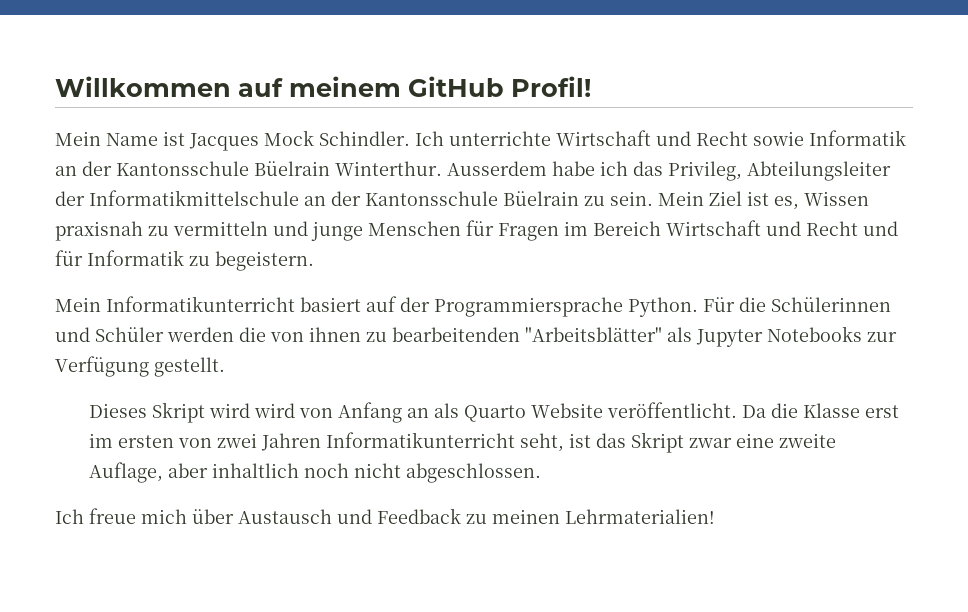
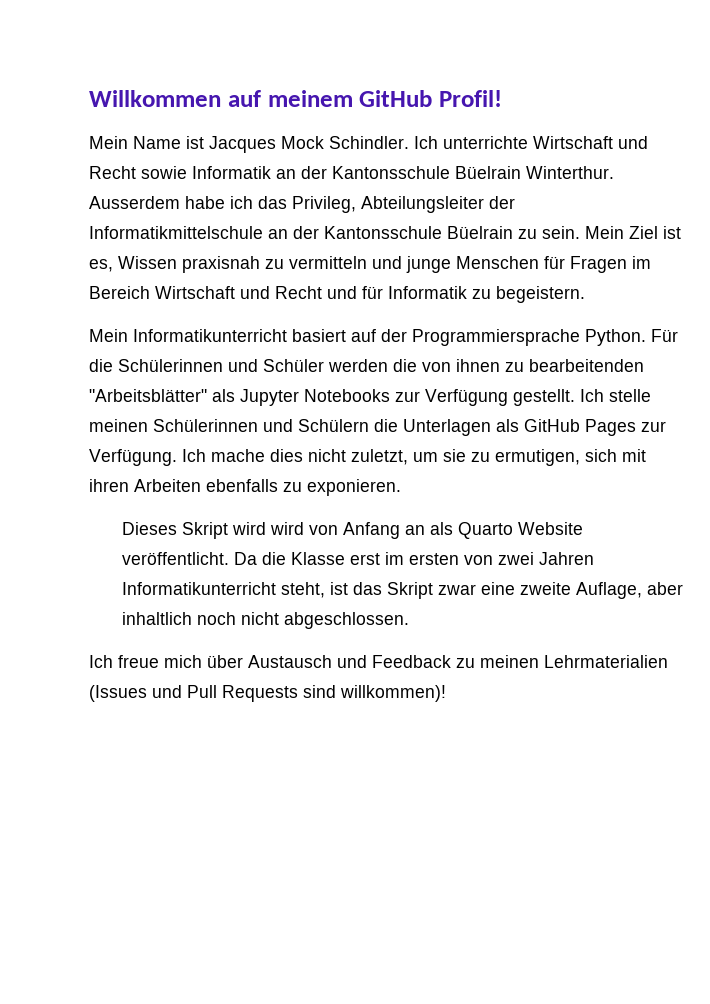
(225, 367) none -> [580,389,651,402] [89,419,666,436] [89,449,646,466] [89,479,401,496] Ich stelle meinen Schülerinnen und Schülern die Unterlagen als GitHub Pages zur Verfügung. Ich mache dies nicht zuletzt, um sie zu ermutigen, sich mit ihren Arbeiten ebenfalls zu exponieren.
[520,433,565,452] seht, -> [280,582,325,598] steht,
[565,509,715,524] Lehrmaterialien! -> [544,655,668,668] [89,685,446,702] Lehrmaterialien (Issues und Pull Requests sind willkommen)!

